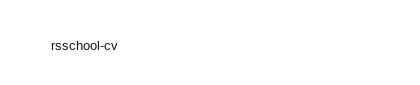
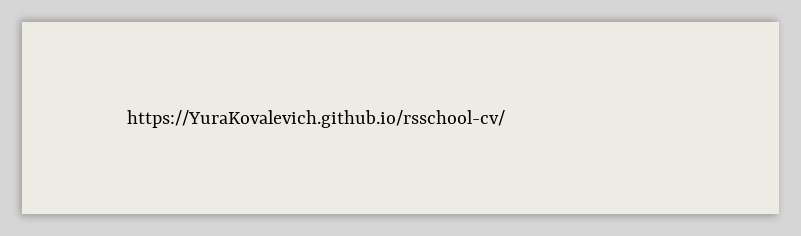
[51,41,118,50] rsschool-cv -> [127,110,505,128] https://YuraKovalevich.github.io/rsschool-cv/

